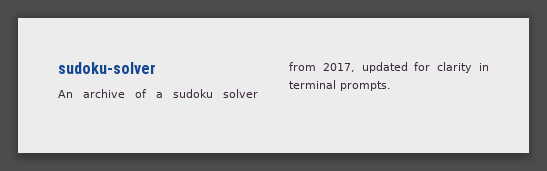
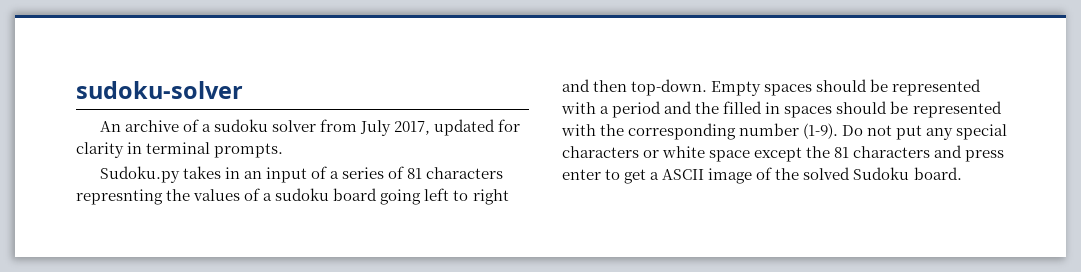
(316, 66) none -> [360,120,392,136] July
(391, 86) none -> [99,166,504,183] [76,188,509,205] [562,79,982,96] [561,101,1002,118] [561,123,1008,140] [562,145,1005,162] [562,167,962,184] // Sudoku.py takes in an input of a series of 81 characters represnting the values of a sudoku board going left to right and then top-down. Empty spaces should be represented with a period and the filled in spaces should be represented with the corresponding number (1-9). Do not put any special characters or white space except the 81 characters and press enter to get a ASCII image of the solved Sudoku board.

